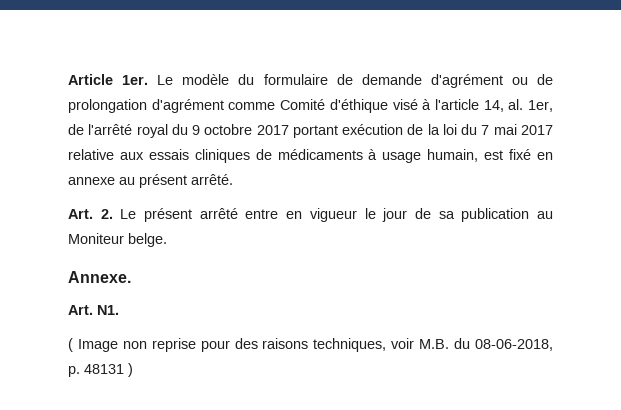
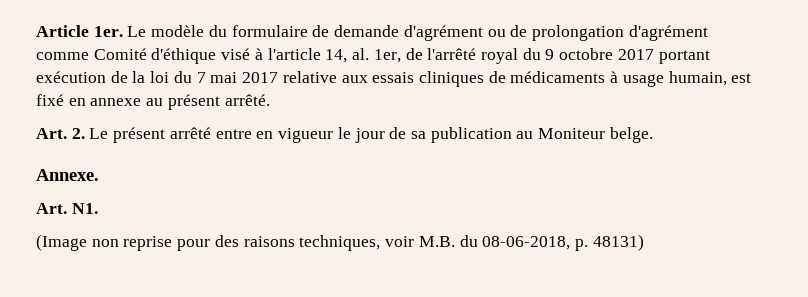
[68,338,118,352] ( Image -> [36,234,87,251] (Image
[84,363,133,377] 48131 ) -> [592,234,644,251] 48131)

